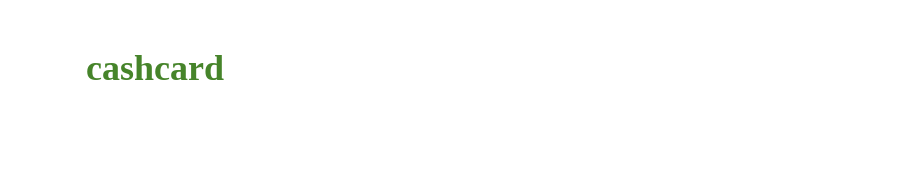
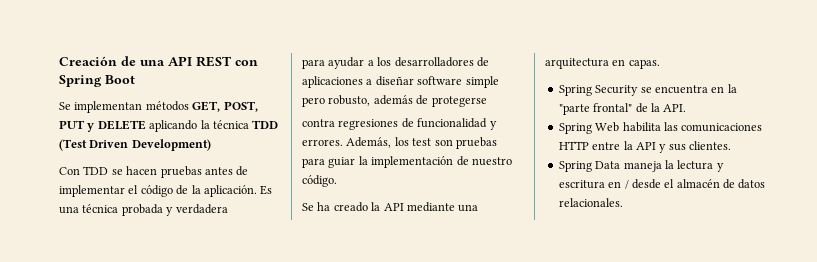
[86,55,224,80] cashcard -> [59,56,258,67] [59,75,135,87] [59,101,258,113] [59,120,279,132] [59,139,211,151] [59,166,249,178] [59,185,273,197] [59,204,228,216] [302,57,489,69] [302,76,499,88] [302,95,487,107] [302,118,497,130] [302,137,497,149] [302,156,512,168] [302,175,337,187] [302,202,479,212] [545,58,660,69] [558,84,737,96] [558,103,687,115] [558,122,763,134] [558,141,731,153] [558,160,724,172] [558,179,766,189] [558,198,623,207] Creación de una API REST con Spring Boot // Se implementan métodos GET, POST, PUT y DELETE aplicando la técnica TDD (Test Driven Development) // Con TDD se hacen pruebas antes de implementar el código de la aplicación. Es una técnica probada y verdadera // para ayudar a los desarrolladores de aplicaciones a diseñar software simple pero robusto, además de protegerse // contra regresiones de funcionalidad y errores. Además, los test son pruebas para guiar la implementación de nuestro código. // Se ha creado la API mediante una arquitectura en capas. // Spring Security se encuentra en la "parte frontal" de la API. // Spring Web habilita las comunicaciones HTTP entre la API y sus clientes. // Spring Data maneja la lectura y escritura en / desde el almacén de datos relacionales.

